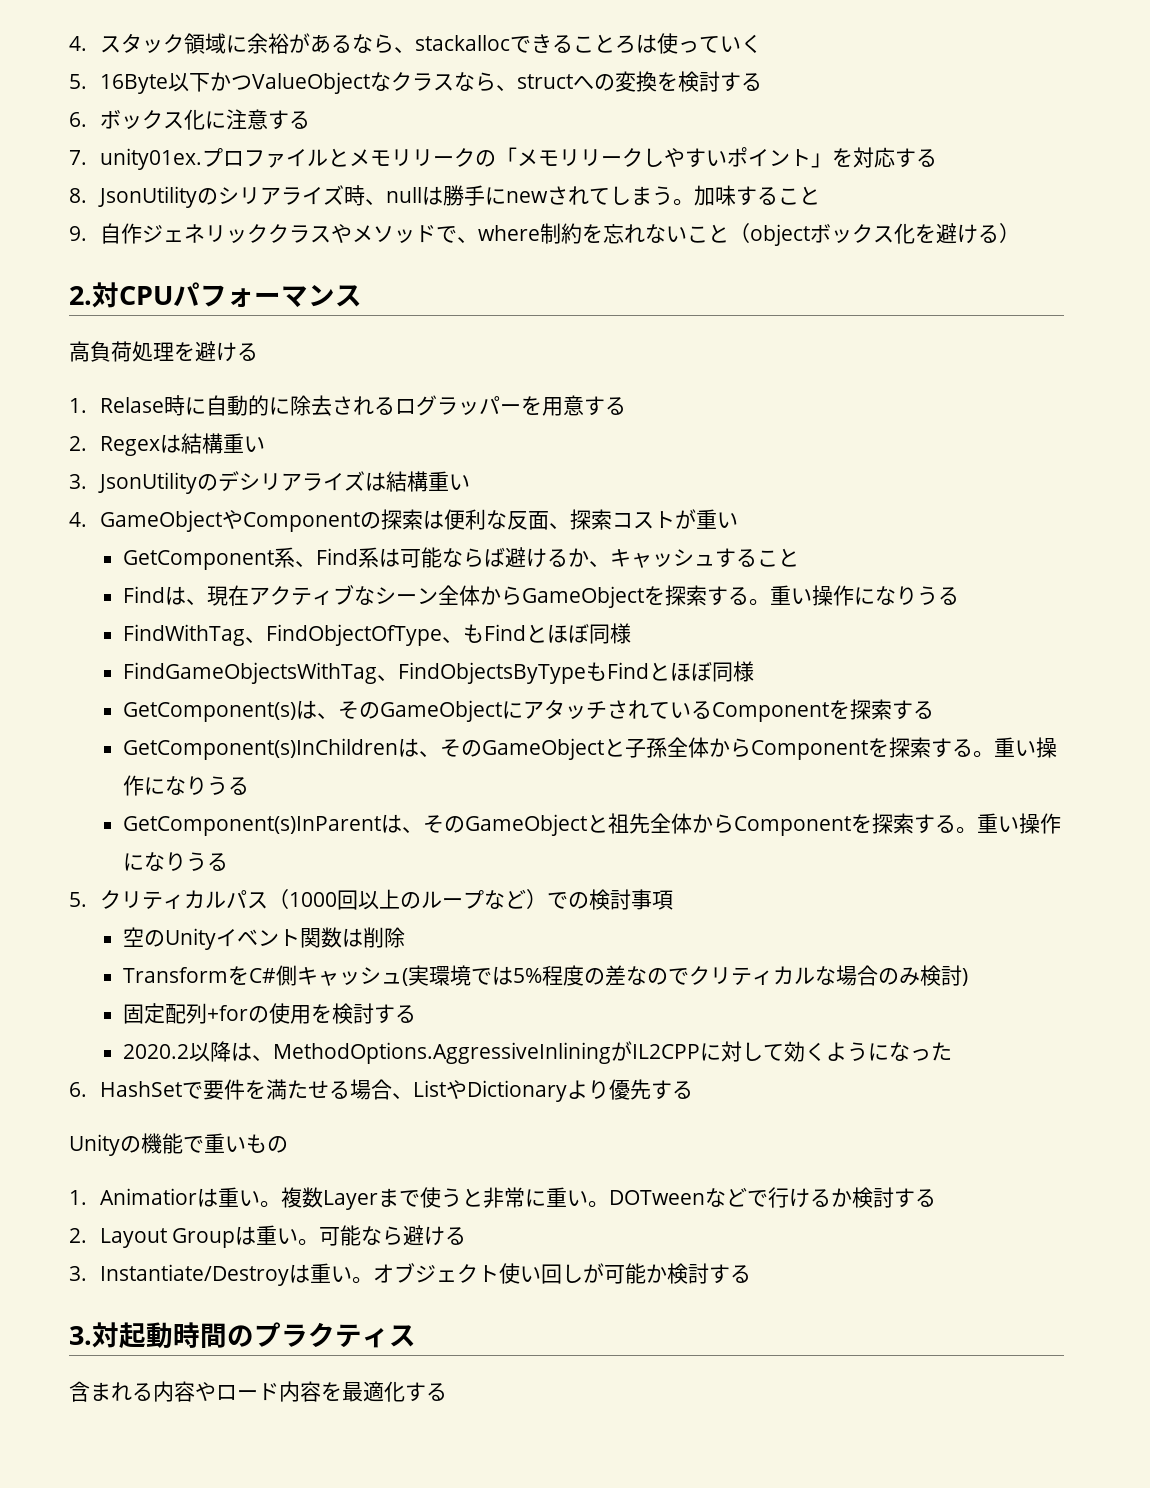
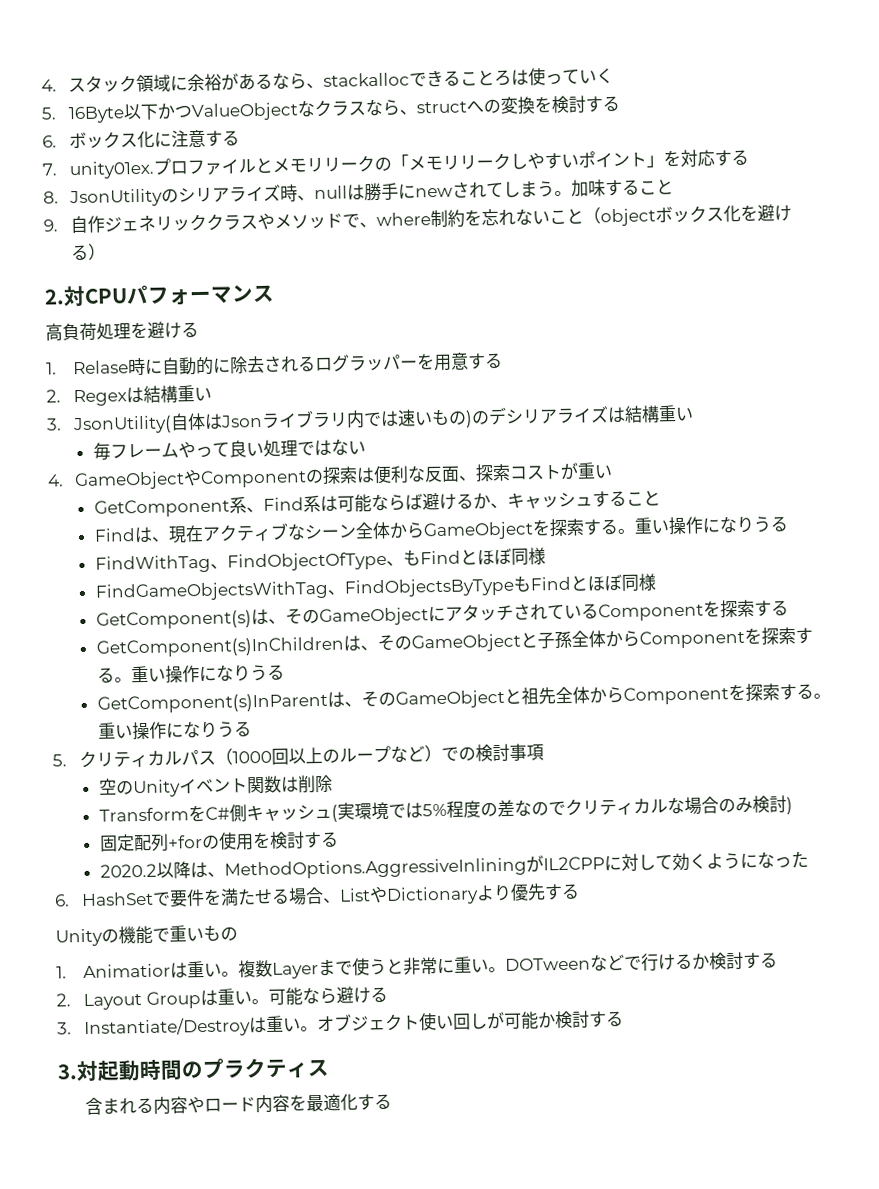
[97,472,197,494] JsonUtility -> [71,408,473,435] JsonUtility(自体はJsonライブラリ内では速いもの)
(470, 482) none -> [92,438,366,460] // 毎フレームやって良い処理ではない

